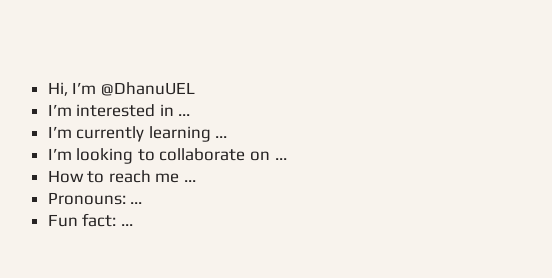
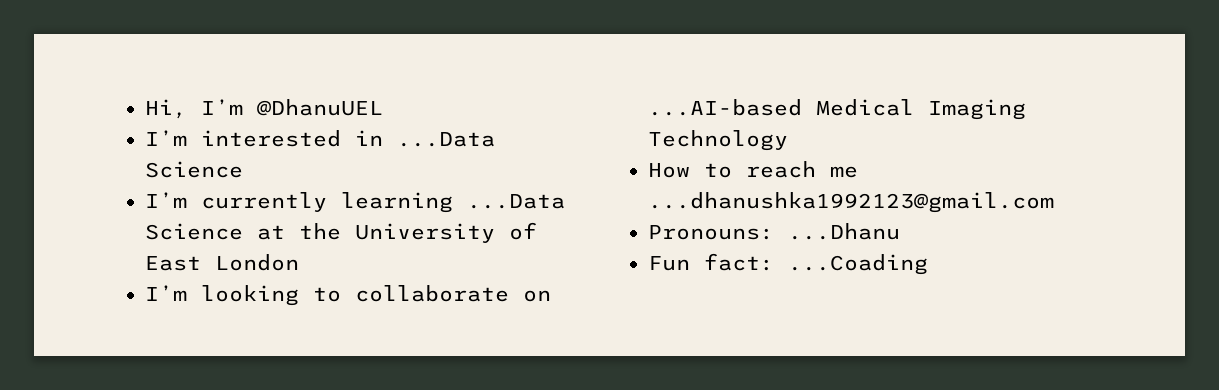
[178,114,191,116] ... -> [397,132,495,147] [145,161,243,178] ...Data Science
[215,136,228,138] ... -> [467,194,565,209] [145,222,537,243] [145,254,299,271] ...Data Science at the University of East London
[274,158,287,160] ... -> [648,99,1026,120] [648,130,788,151] ...AI-based Medical Imaging Technology
[184,180,197,182] ... -> [648,192,1054,213] ...dhanushka1992123@gmail.com
[130,202,143,204] ... -> [788,223,900,240] ...Dhanu
[120,224,133,226] ... -> [788,254,928,275] ...Coading

